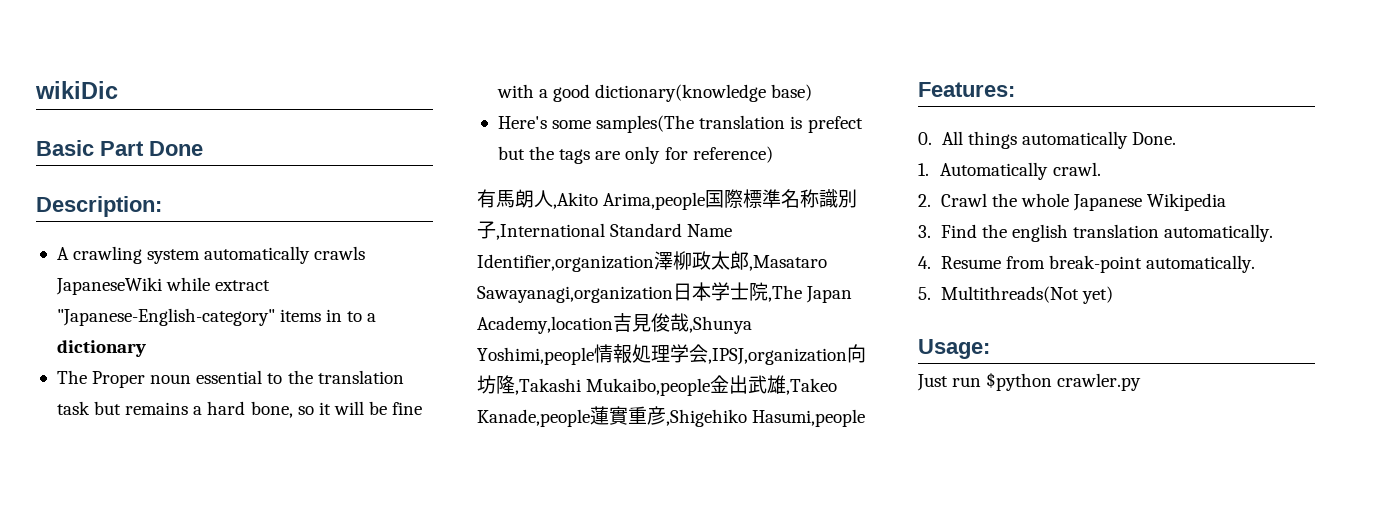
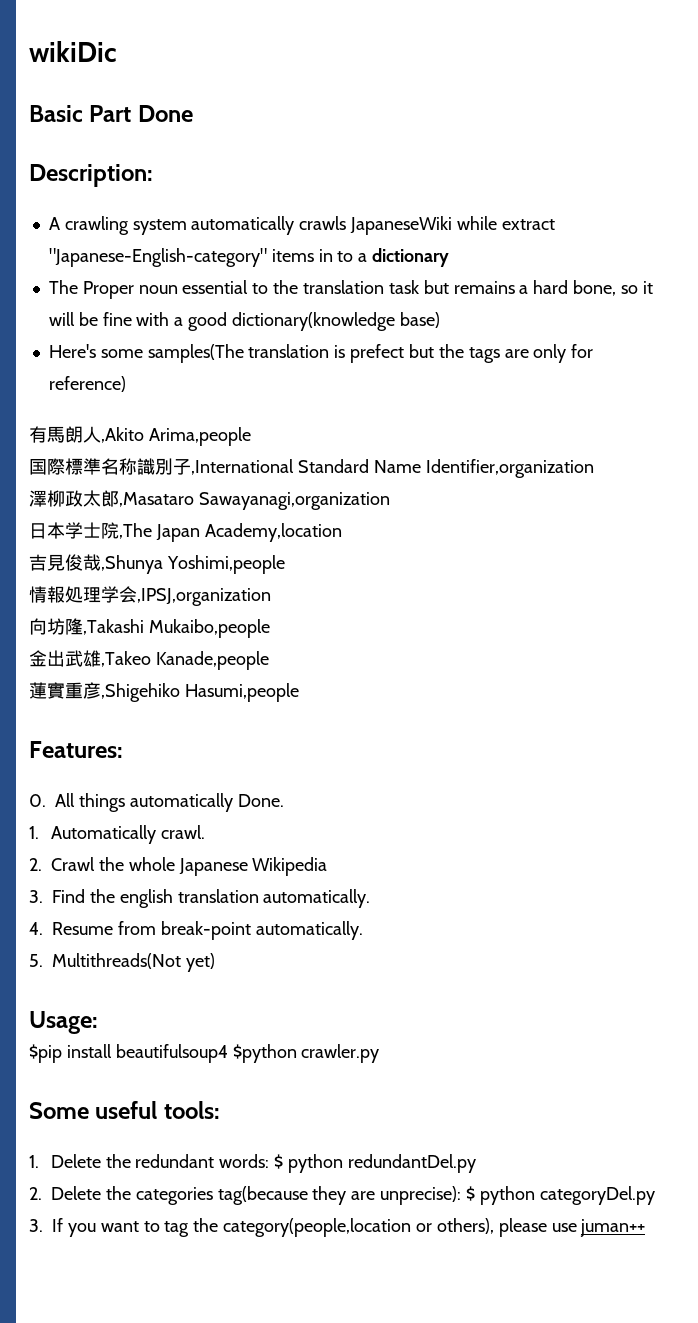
(706, 201) none -> (251, 436) //
(654, 263) none -> (594, 468) //
(673, 294) none -> (390, 501) //
(613, 325) none -> (342, 532) //
(594, 356) none -> (285, 564) //
(847, 356) none -> (271, 597) //
(711, 387) none -> (270, 628) //
(590, 418) none -> (269, 660) //
[917,374,982,391] Just run -> [29,1044,228,1063] $pip install beautifulsoup4
(1142, 382) none -> [29,1101,220,1119] [29,1154,476,1173] [29,1186,655,1205] [29,1218,646,1237] // Some useful tools: // 1. Delete the redundant words: $ python redundantDel.py // 2. Delete the categories tag(because they are unprecise): $ python categoryDel.py // 3. If you want to tag the category(people,location or others), please use juman++

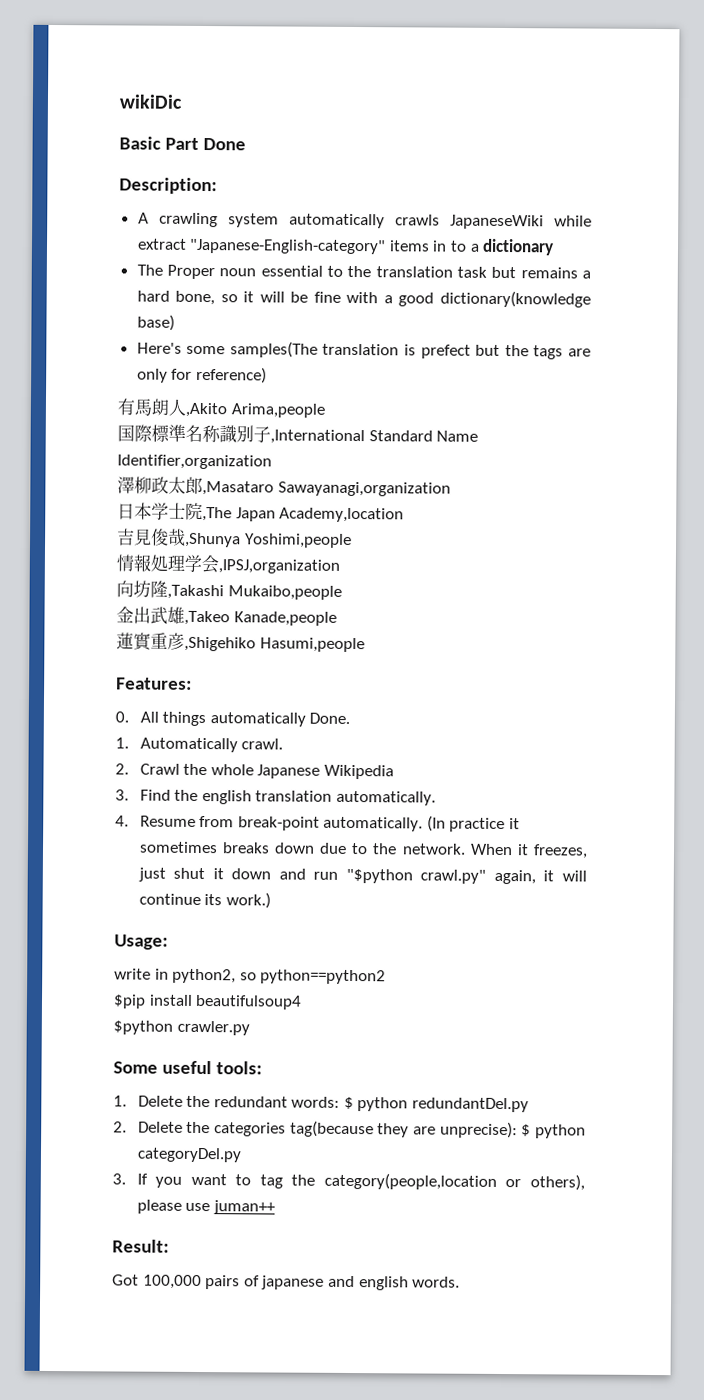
[29,953,215,972] [29,1011,98,1034] // 5. Multithreads(Not yet) // Usage: -> [426,815,521,833] [138,841,589,859] [137,867,587,885] [138,892,271,909] [114,934,168,950] [114,968,387,985] (In practice it sometimes breaks down due to the network. When it freezes, just shut it down and run "$python crawl.py" again, it will continue its work.) // Usage: // write in python2, so python==python2
(228, 1053) none -> (303, 1002) //
(646, 1228) none -> [112,1239,169,1253] [112,1274,461,1291] // Result: // Got 100,000 pairs of japanese and english words.

